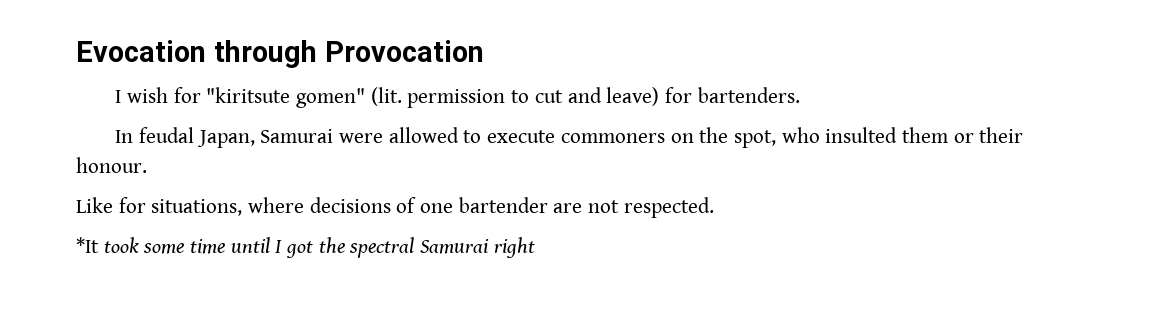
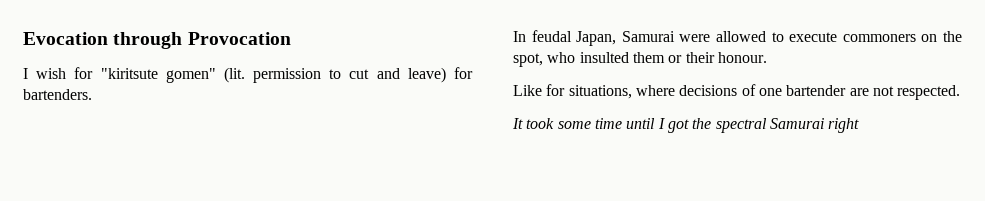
[76,237,99,253] *It -> [512,118,523,129] It

